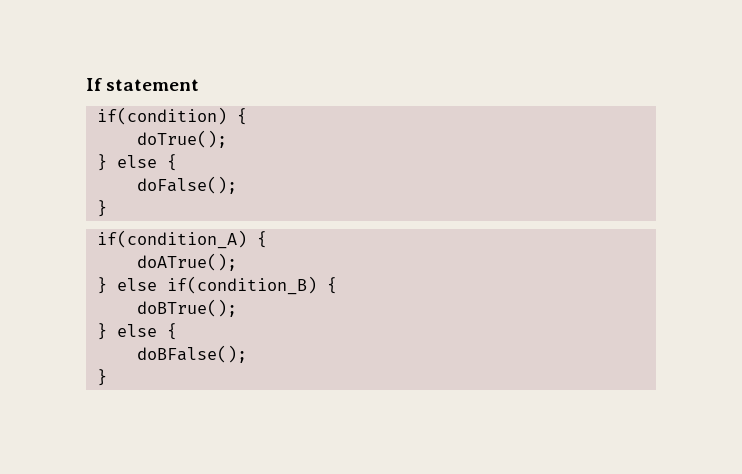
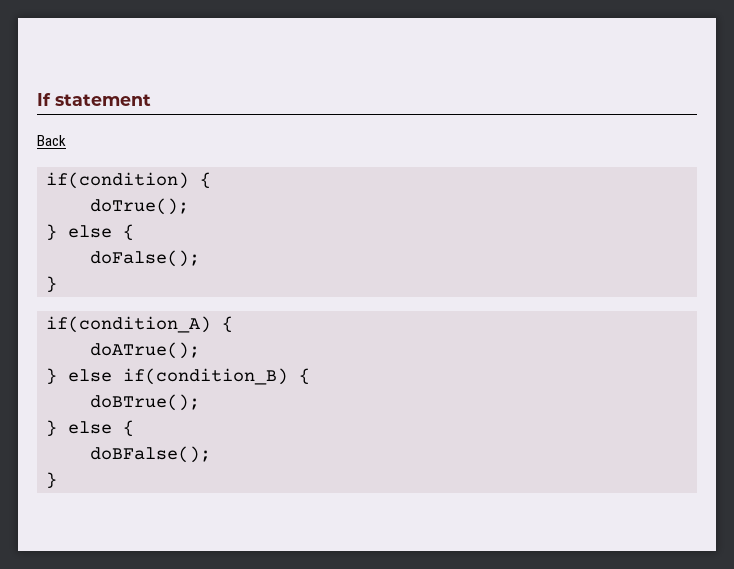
(200, 85) none -> [37,135,66,146] // Back

